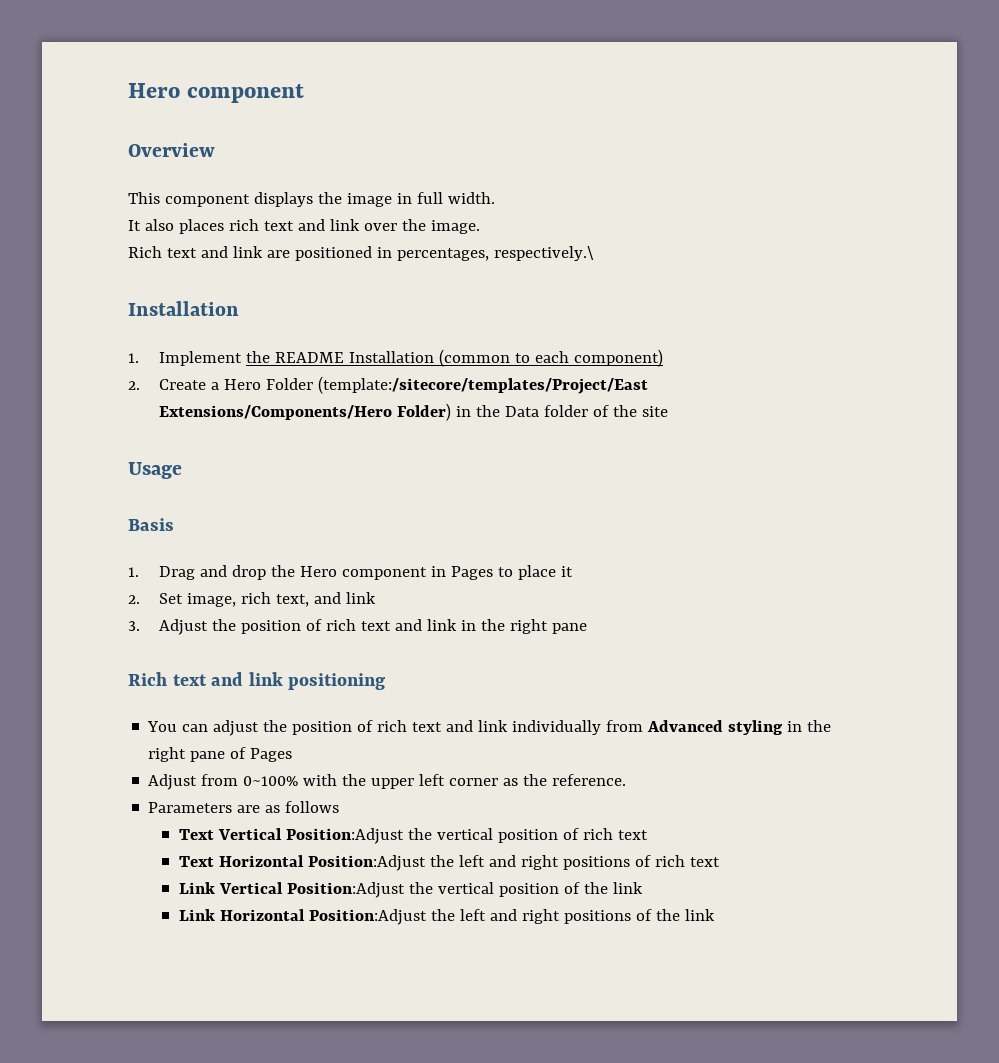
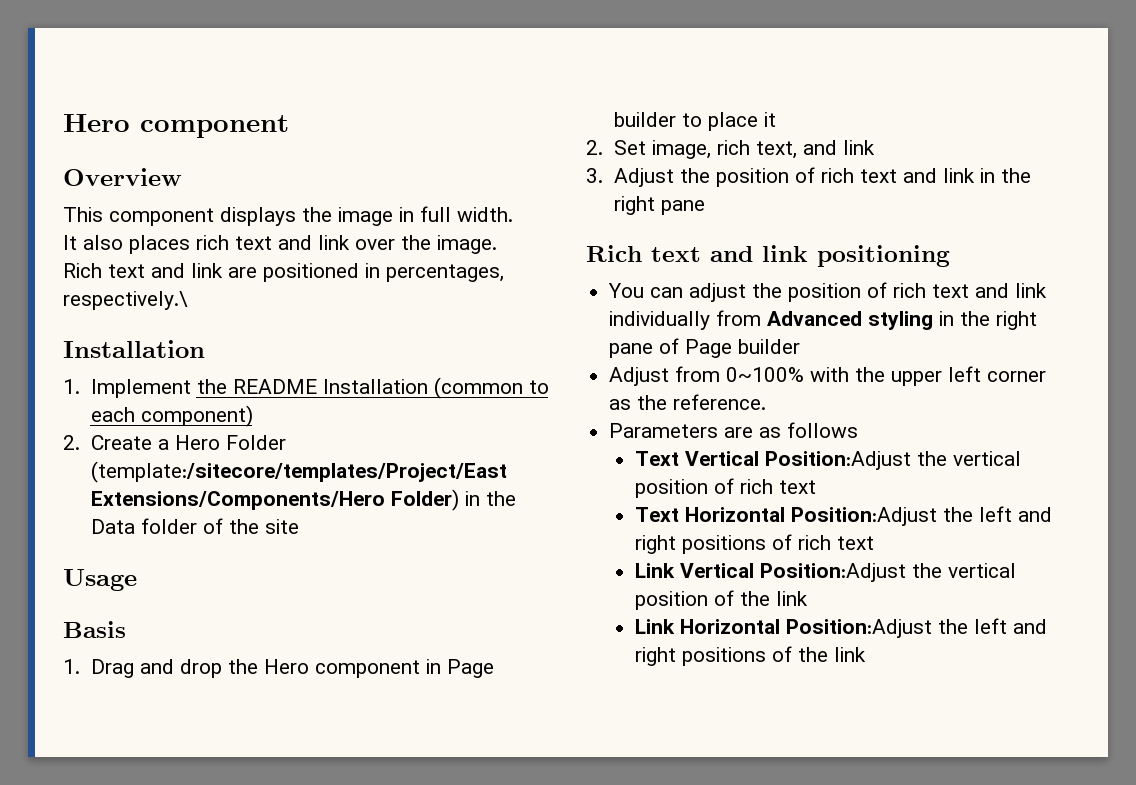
[450,566,493,580] Pages -> [446,659,494,678] [613,112,676,127] Page builder
[250,748,293,762] Pages -> [685,339,801,358] Page builder

